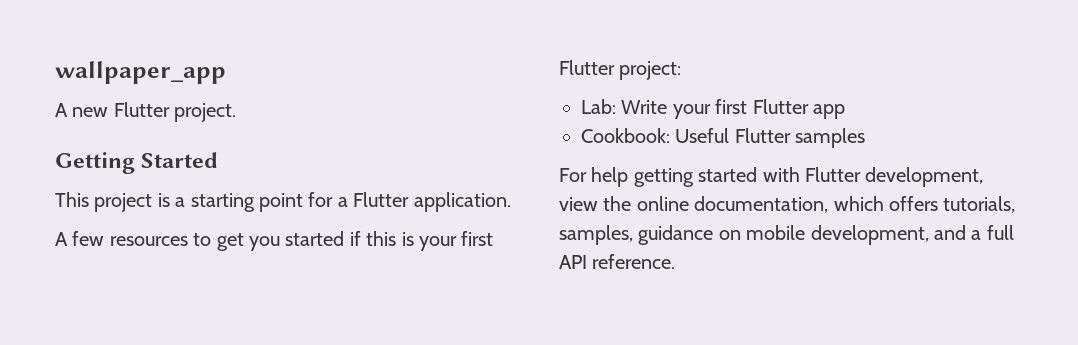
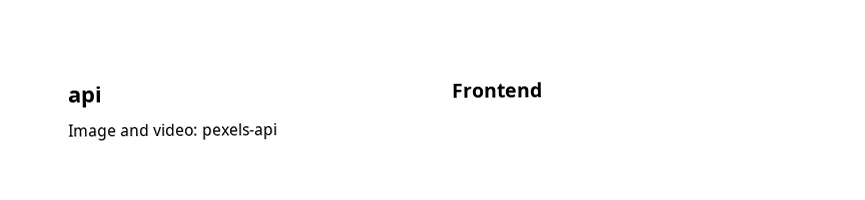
[55,61,226,84] [55,102,237,122] [55,152,219,174] [55,192,511,212] [55,231,494,251] [559,60,682,80] [581,99,845,119] [581,128,866,148] [559,167,984,187] [559,196,1016,213] [559,225,1014,245] [559,254,676,269] wallpaper_app // A new Flutter project. // Getting Started // This project is a starting point for a Flutter application. // A few resources to get you started if this is your first Flutter project: // Lab: Write your first Flutter app // Cookbook: Useful Flutter samples // For help getting started with Flutter development, view the online documentation, which offers tutorials, samples, guidance on mobile development, and a full API reference. -> [67,86,103,108] [68,123,278,141] [451,82,542,98] api // Image and video: pexels-api // Frontend

